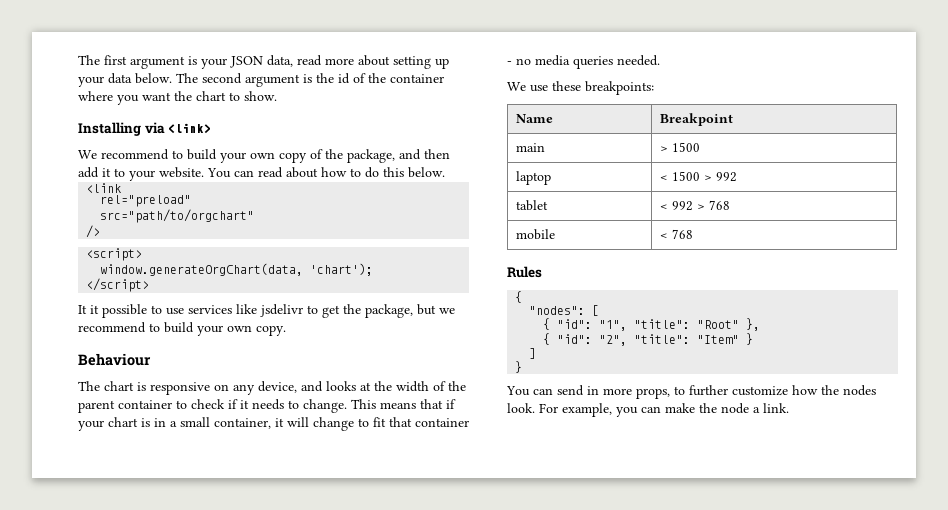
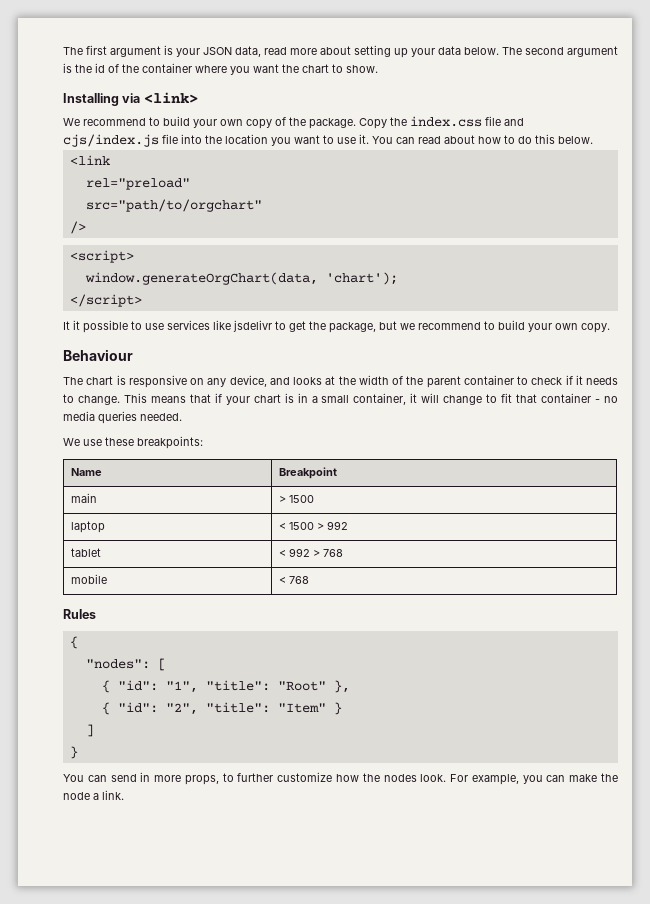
[347,149,450,163] [78,167,204,181] package, and then add it to your website. -> [309,116,524,129] [63,134,369,147] package. Copy the index.css file and cjs/index.js file into the location you want to use it.

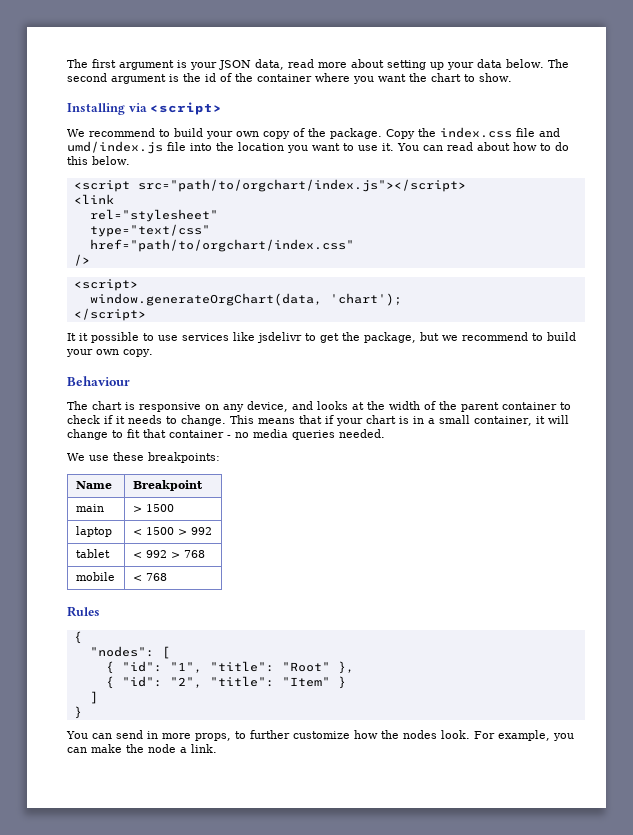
[143,92,198,103] <link> -> [150,102,223,115] <script>
[63,134,159,147] cjs/index.js -> [67,141,163,154] umd/index.js
(593, 140) none -> [73,179,466,192] // <script src="path/to/orgchart/index.js"></script>
[85,178,190,190] [85,199,262,212] rel="preload" // src="path/to/orgchart" -> [89,209,218,222] [89,224,210,237] [89,239,354,252] rel="stylesheet" // type="text/css" // href="path/to/orgchart/index.css"

